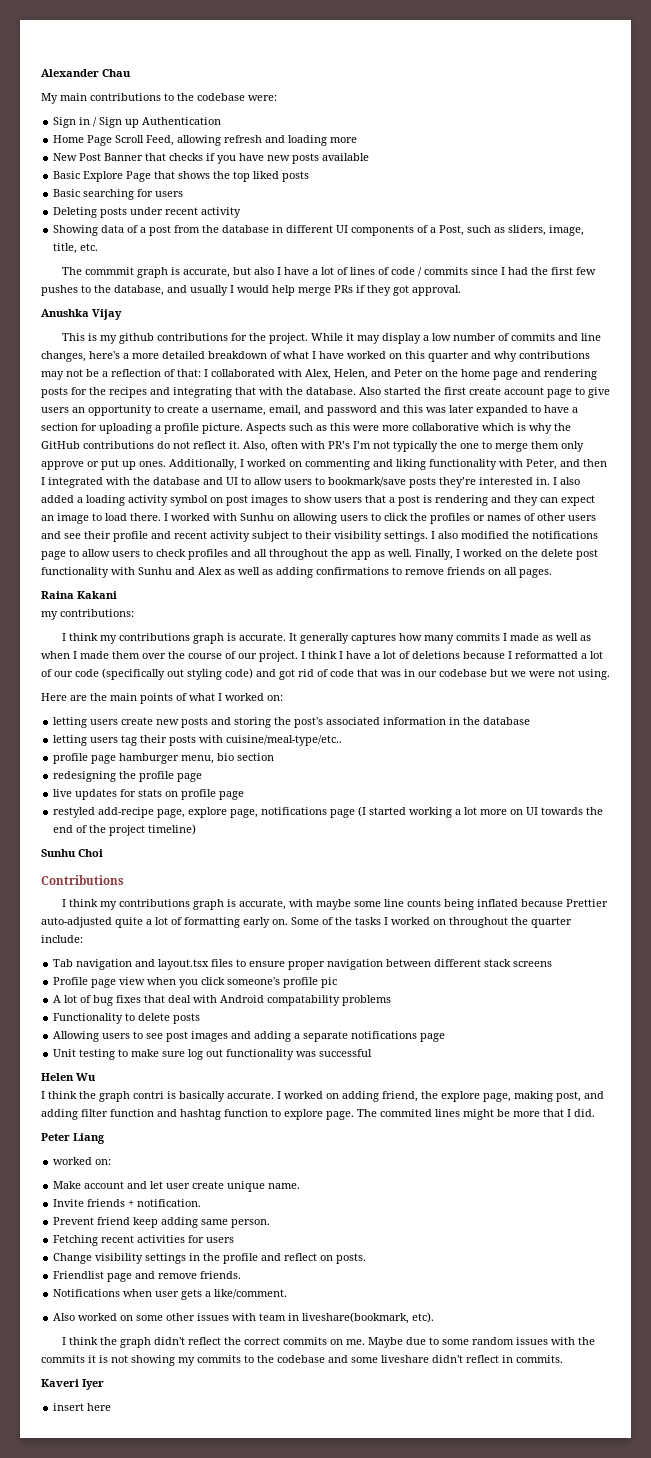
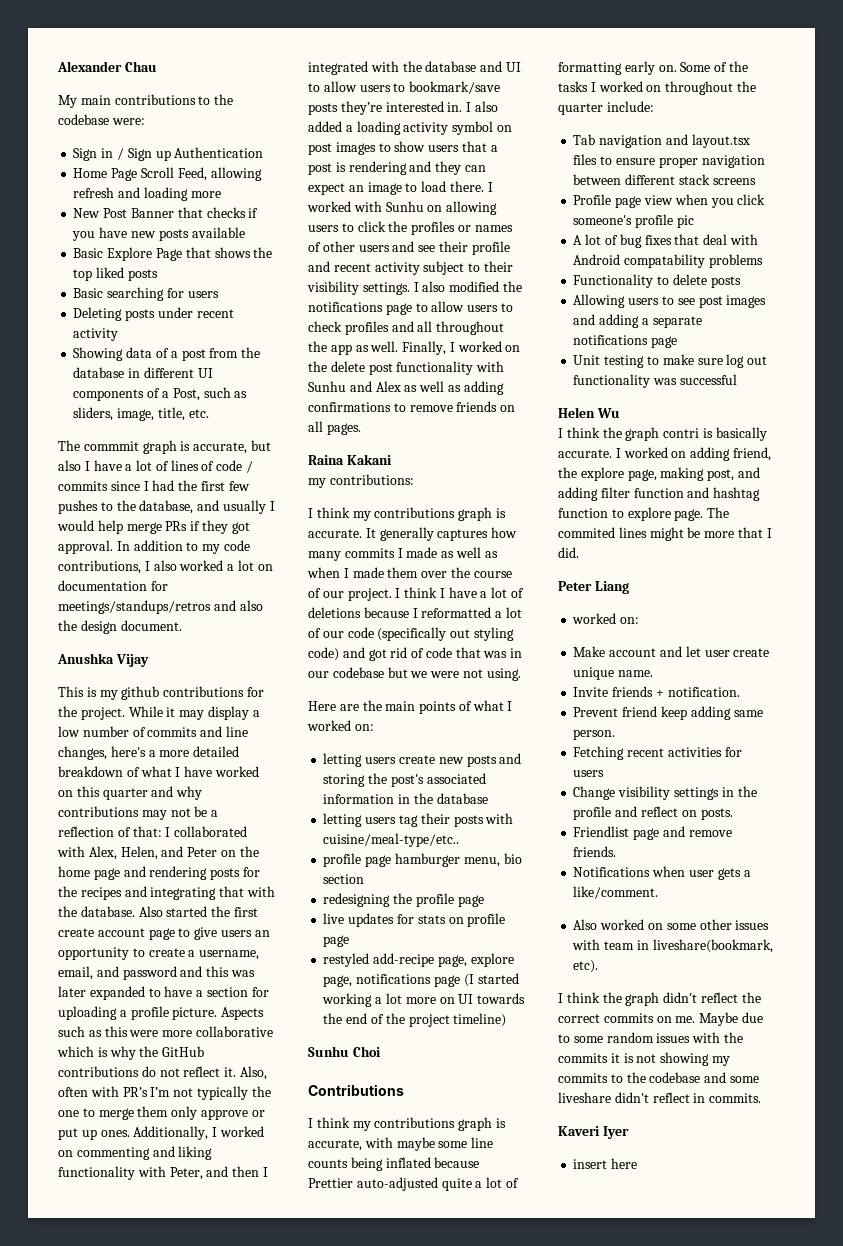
(461, 290) none -> [116,540,250,554] [58,560,273,574] [58,580,168,591] [58,600,263,614] [58,620,182,634] In addition to my code contributions, I also worked a lot on documentation for meetings/standups/retros and also the design document.

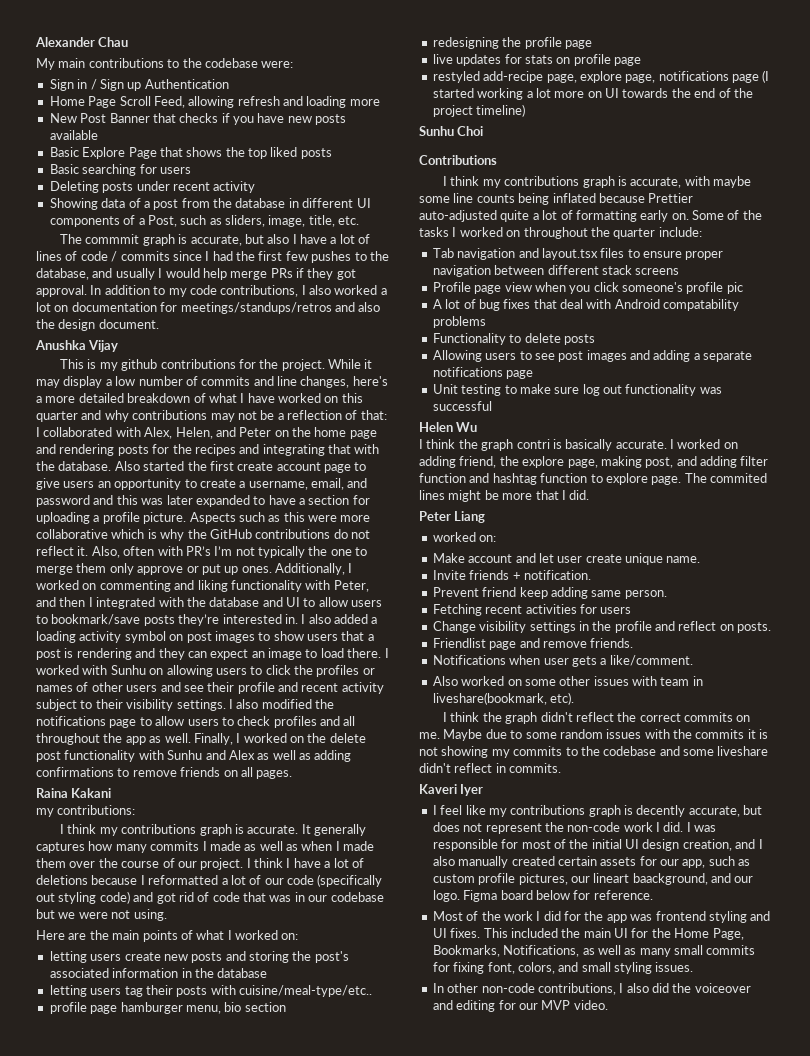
[573,1158,638,1169] insert here -> [432,805,763,817] [432,822,717,834] [432,839,763,851] [432,856,751,868] [432,873,754,885] [432,890,653,902] [432,911,771,923] [432,928,744,940] [432,945,756,957] [432,962,694,974] [432,983,751,995] [432,1000,608,1012] I feel like my contributions graph is decently accurate, but does not represent the non-code work I did. I was responsible for most of the initial UI design creation, and I also manually created certain assets for our app, such as custom profile pictures, our lineart baackground, and our logo. Figma board below for reference. // Most of the work I did for the app was frontend styling and UI fixes. This included the main UI for the Home Page, Bookmarks, Notifications, as well as many small commits for fixing font, colors, and small styling issues. // In other non-code contributions, I also did the voiceover and editing for our MVP video.

